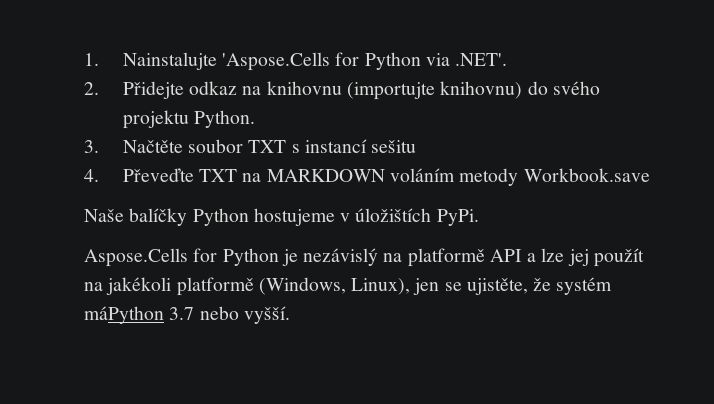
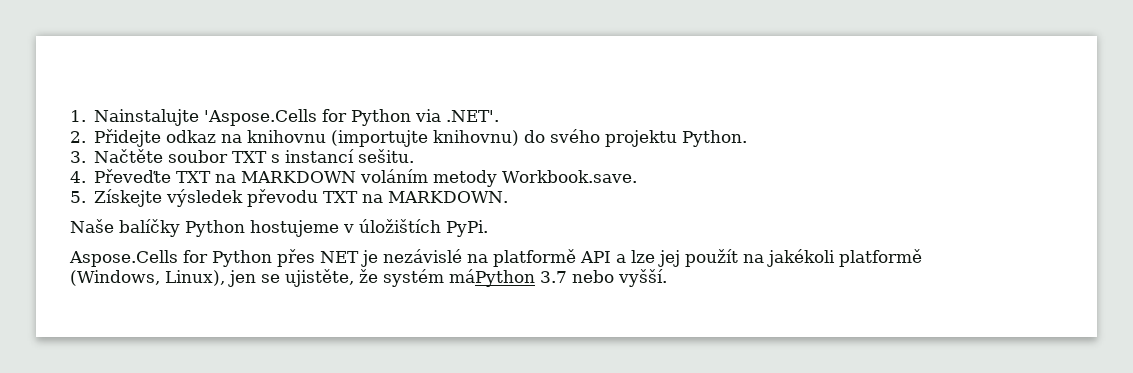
[371,140,417,153] sešitu -> [358,149,415,163] sešitu.
[523,168,650,182] Workbook.save -> [502,170,638,183] [70,189,509,207] Workbook.save. // 5. Získejte výsledek převodu TXT na MARKDOWN.
[281,248,379,266] je nezávislý -> [277,249,462,267] přes NET je nezávislé

